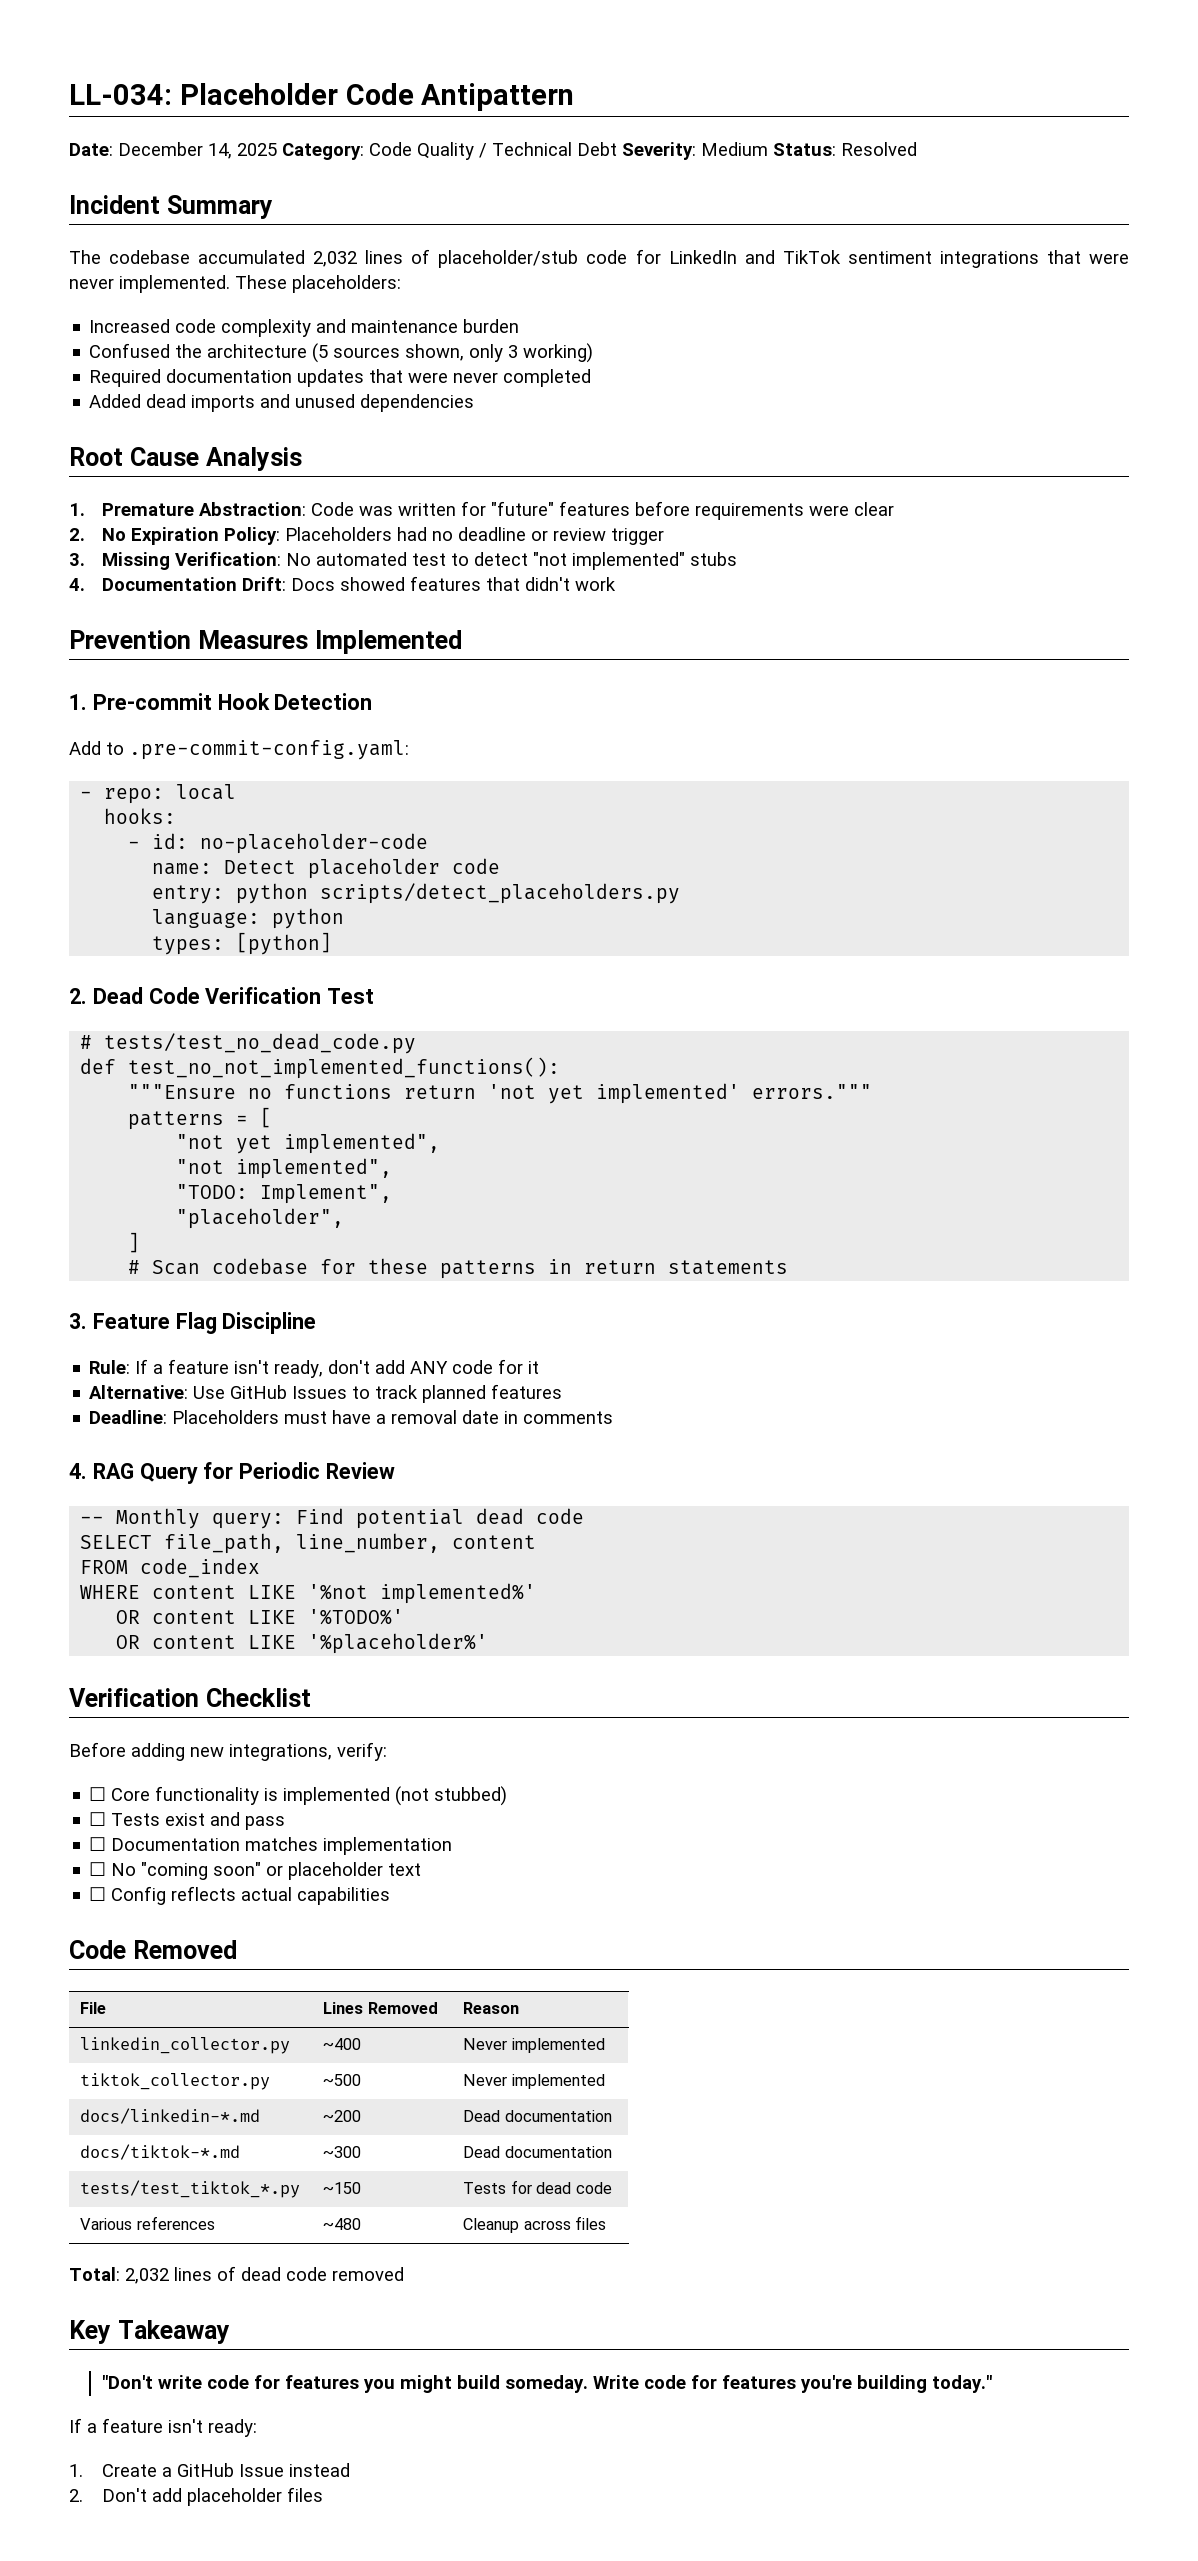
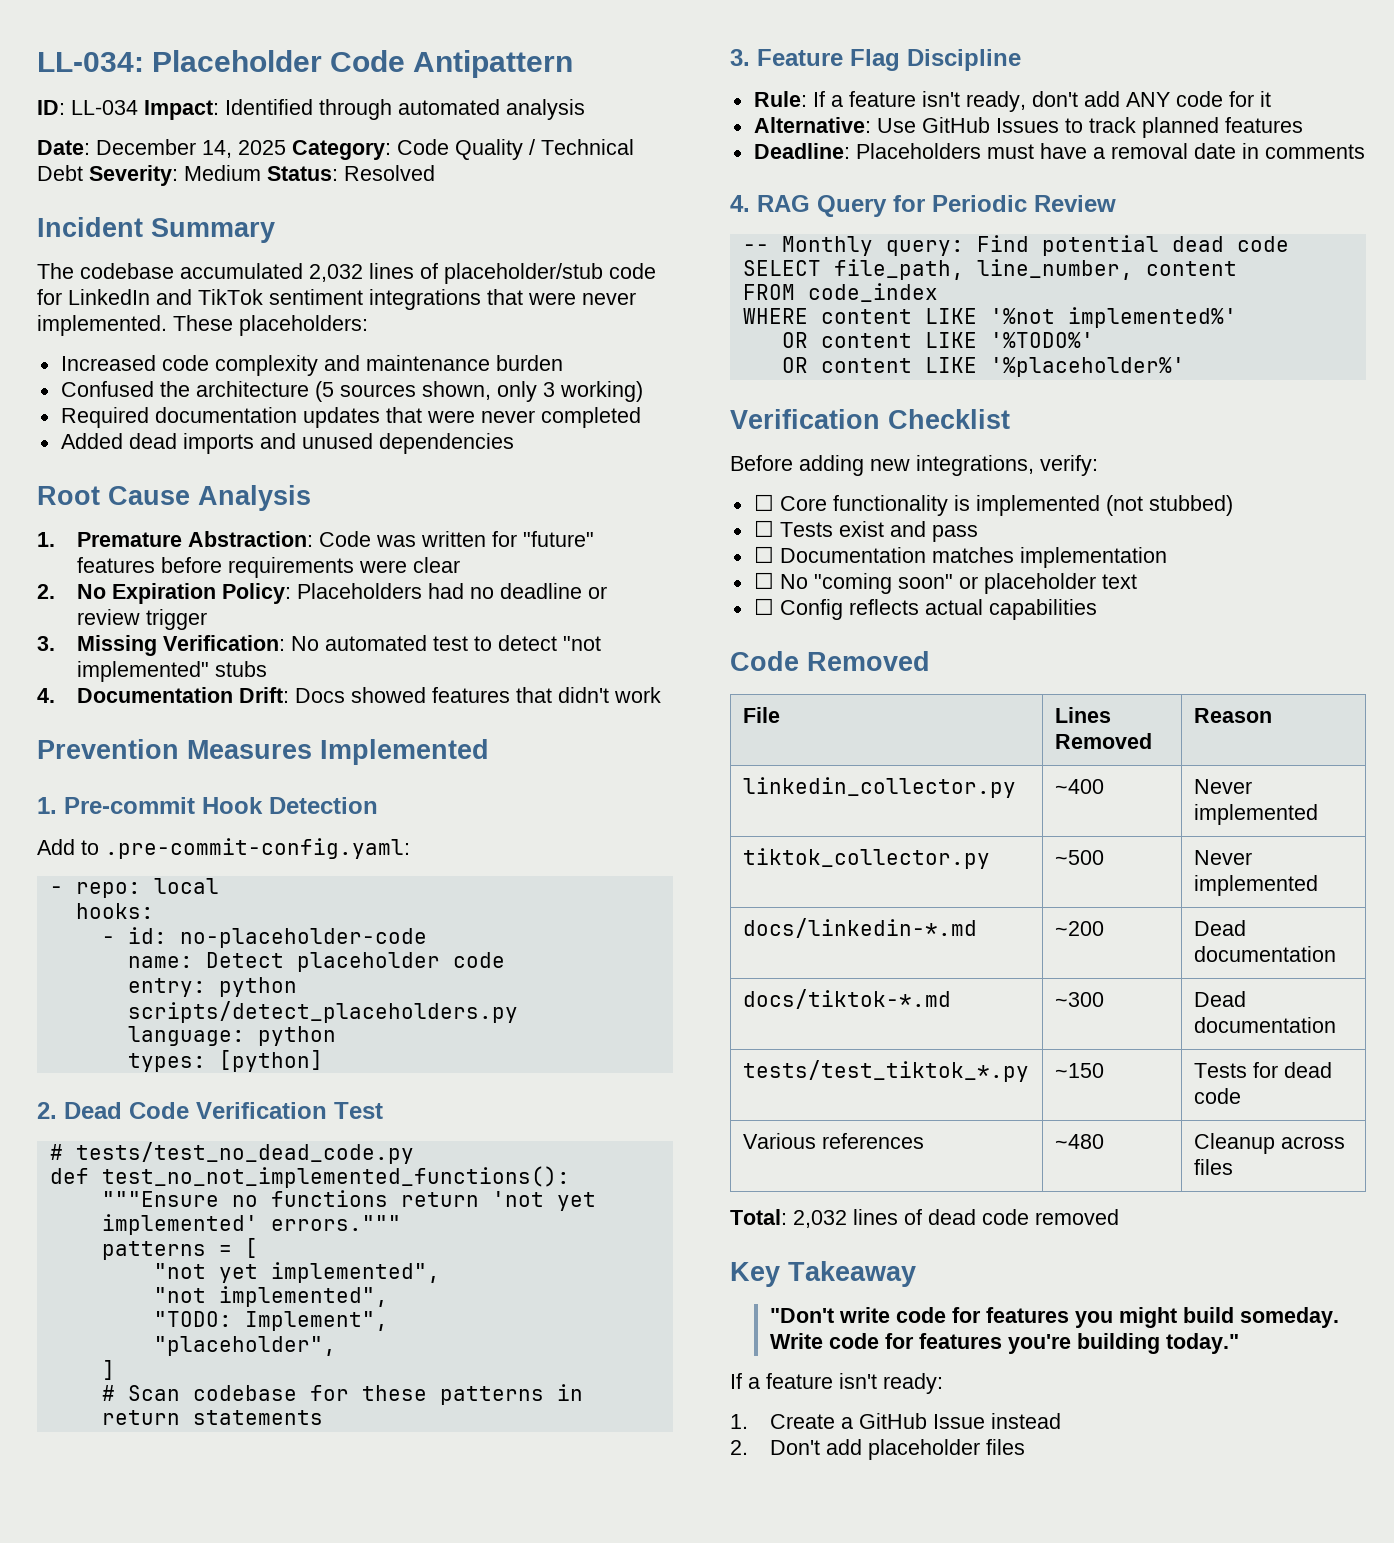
(575, 97) none -> [37,99,585,120] // ID: LL-034 Impact: Identified through automated analysis

